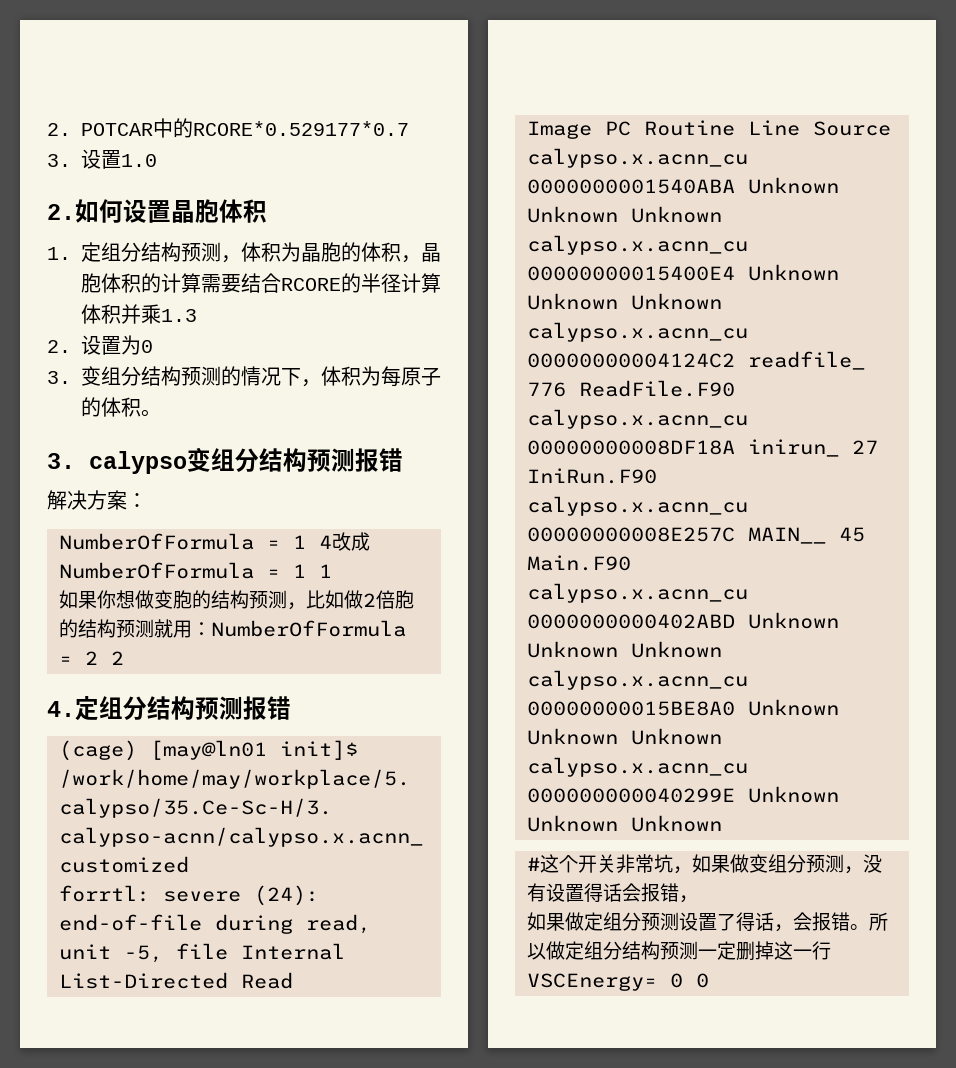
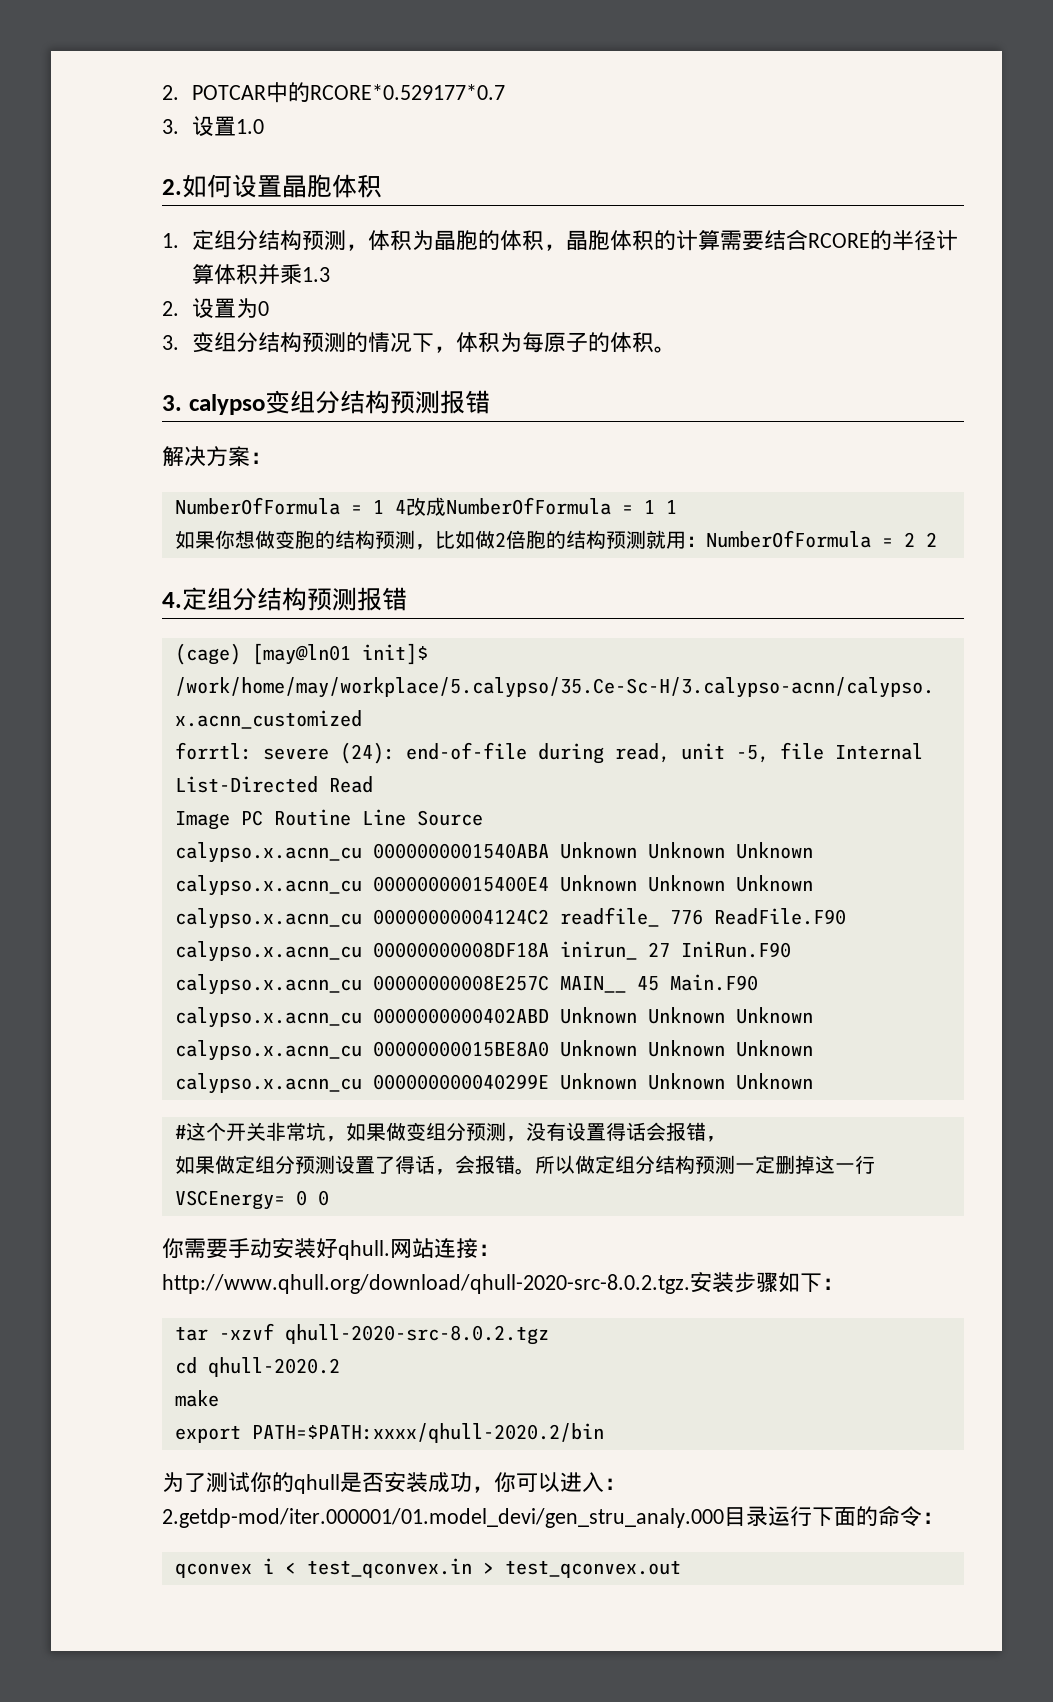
(709, 980) none -> [162,1238,500,1260] [162,1272,844,1294] [174,1323,549,1345] [174,1357,340,1377] [174,1390,219,1407] [174,1423,604,1443] [162,1472,626,1494] [162,1505,944,1528] [174,1558,681,1578] // 你需要手动安装好qhull.网站连接：http://www.qhull.org/download/qhull-2020-src-8.0.2.tgz.安装步骤如下： // tar -xzvf qhull-2020-src-8.0.2.tgz // cd qhull-2020.2 // make // export PATH=$PATH:xxxx/qhull-2020.2/bin // 为了测试你的qhull是否安装成功，你可以进入：2.getdp-mod/iter.000001/01.model_devi/gen_stru_analy.000目录运行下面的命令： // qconvex i < test_qconvex.in > test_qconvex.out

